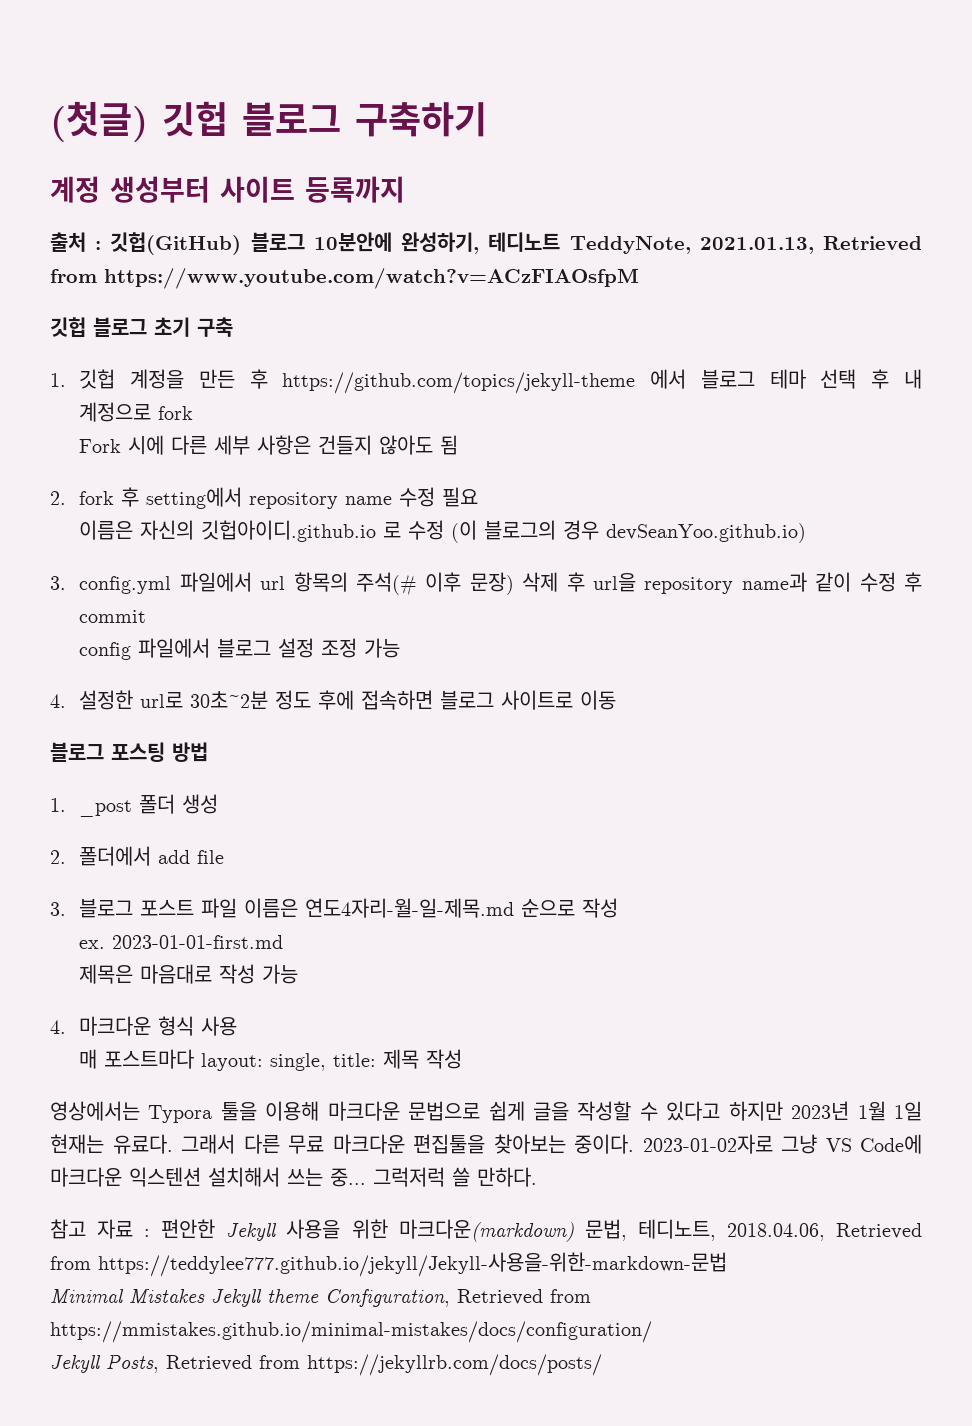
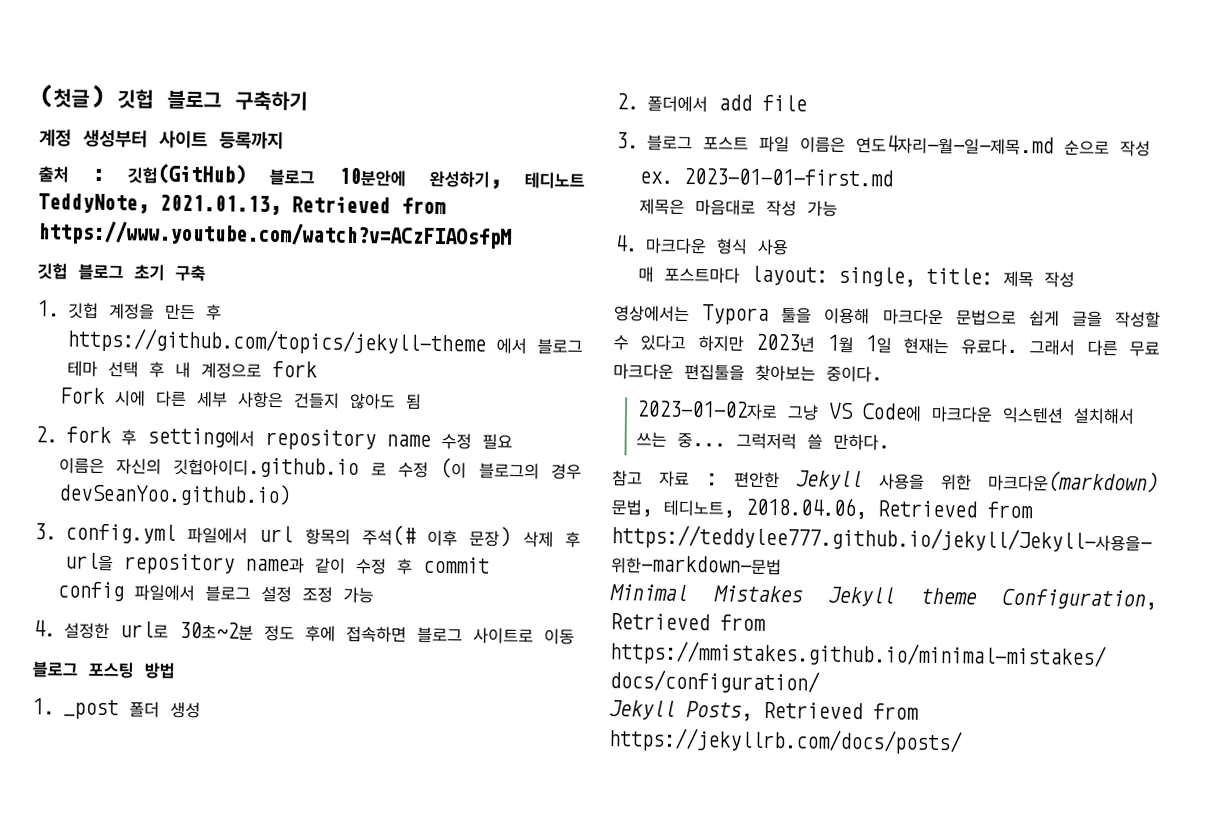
(634, 1144) none -> (883, 374) //

